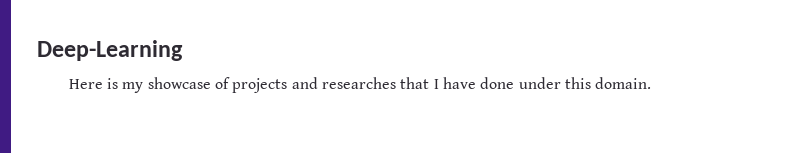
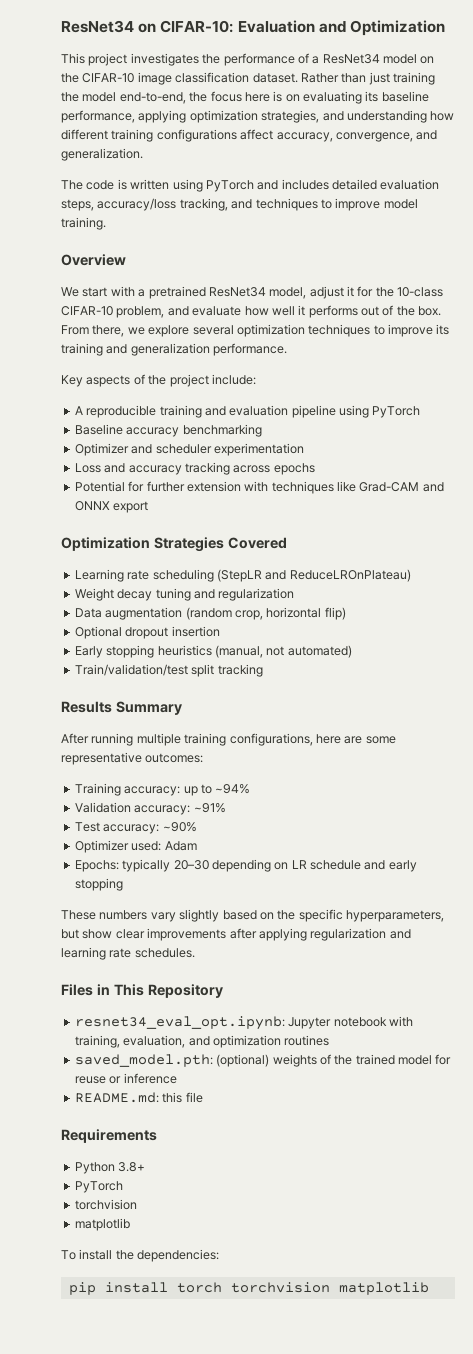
[37,40,183,61] [68,77,652,93] Deep-Learning // Here is my showcase of projects and researches that I have done under this domain. -> [61,20,445,36] [61,53,435,66] [61,72,435,85] [61,91,429,104] [61,110,455,123] [61,129,438,142] [61,148,143,161] [61,179,440,192] [61,198,418,211] [61,217,106,230] [61,254,126,266] [61,286,444,299] [61,305,442,318] [61,324,450,337] [61,343,288,356] [61,374,256,387] [74,405,421,418] [74,424,262,437] [74,443,304,456] [74,462,315,475] [74,481,444,494] [74,501,149,513] [61,537,287,552] [74,569,411,582] [74,588,295,601] [74,607,346,620] [74,626,220,639] [74,645,352,658] [74,664,263,677] [61,701,182,715] [61,733,396,746] [61,752,204,765] [74,783,251,796] [74,802,226,815] [74,822,197,834] [74,840,197,853] [74,859,417,872] [74,878,123,891] [61,909,444,922] [61,928,411,941] [61,947,195,960] [61,984,223,998] [74,1016,413,1030] [74,1035,330,1048] [74,1054,452,1067] [74,1073,177,1084] [74,1092,203,1103] [61,1129,157,1143] [74,1162,146,1174] [74,1181,123,1193] [74,1199,137,1210] [74,1218,130,1231] [61,1249,220,1262] [68,1282,429,1295] ResNet34 on CIFAR-10: Evaluation and Optimization // This project investigates the performance of a ResNet34 model on the CIFAR-10 image classification dataset. Rather than just training the model end-to-end, the focus here is on evaluating its baseline performance, applying optimization strategies, and understanding how different training configurations affect accuracy, convergence, and generalization. // The code is written using PyTorch and includes detailed evaluation steps, accuracy/loss tracking, and techniques to improve model training. // Overview // We start with a pretrained ResNet34 model, adjust it for the 10-class CIFAR-10 problem, and evaluate how well it performs out of the box. From there, we explore several optimization techniques to improve its training and generalization performance. // Key aspects of the project include: // A reproducible training and evaluation pipeline using PyTorch // Baseline accuracy benchmarking // Optimizer and scheduler experimentation // Loss and accuracy tracking across epochs // Potential for further extension with techniques like Grad-CAM and ONNX export // Optimization Strategies Covered // Learning rate scheduling (StepLR and ReduceLROnPlateau) // Weight decay tuning and regularization // Data augmentation (random crop, horizontal flip) // Optional dropout insertion // Early stopping heuristics (manual, not automated) // Train/validation/test split tracking // Results Summary // After running multiple training configurations, here are some representative outcomes: // Training accuracy: up to ~94% // Validation accuracy: ~91% // Test accuracy: ~90% // Optimizer used: Adam // Epochs: typically 20–30 depending on LR schedule and early stopping // These numbers vary slightly based on the specific hyperparameters, but show clear improvements after applying regularization and learning rate schedules. // Files in This Repository // resnet34_eval_opt.ipynb: Jupyter notebook with training, evaluation, and optimization routines // saved_model.pth: (optional) weights of the trained model for reuse or inference // README.md: this file // Requirements // Python 3.8+ // PyTorch // torchvision // matplotlib // To install the dependencies: // pip install torch torchvision matplotlib

